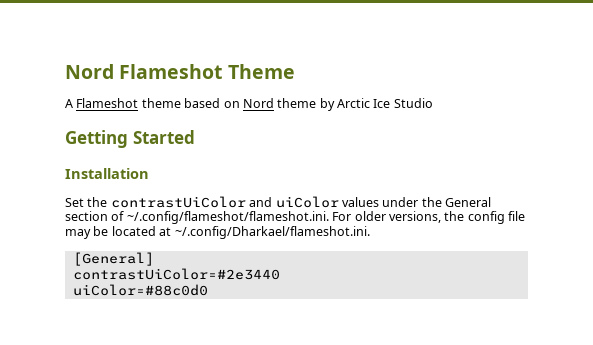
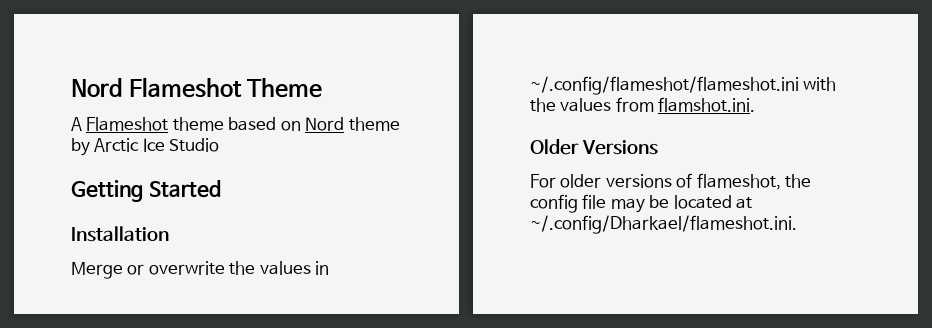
[65,196,491,208] [65,211,441,224] Set the contrastUiColor and uiColor values under the General section of ~/.config/flameshot/flameshot.ini. For older versions, -> [71,261,330,279] [530,76,837,95] [530,97,756,112] [530,139,658,155] [530,173,781,190] Merge or overwrite the values in ~/.config/flameshot/flameshot.ini with the values from flamshot.ini. // Older Versions // For older versions of flameshot,
[72,252,154,266] [72,268,280,280] [72,284,208,296] // [General] // contrastUiColor=#2e3440 // uiColor=#88c0d0 -> (797, 224) none

